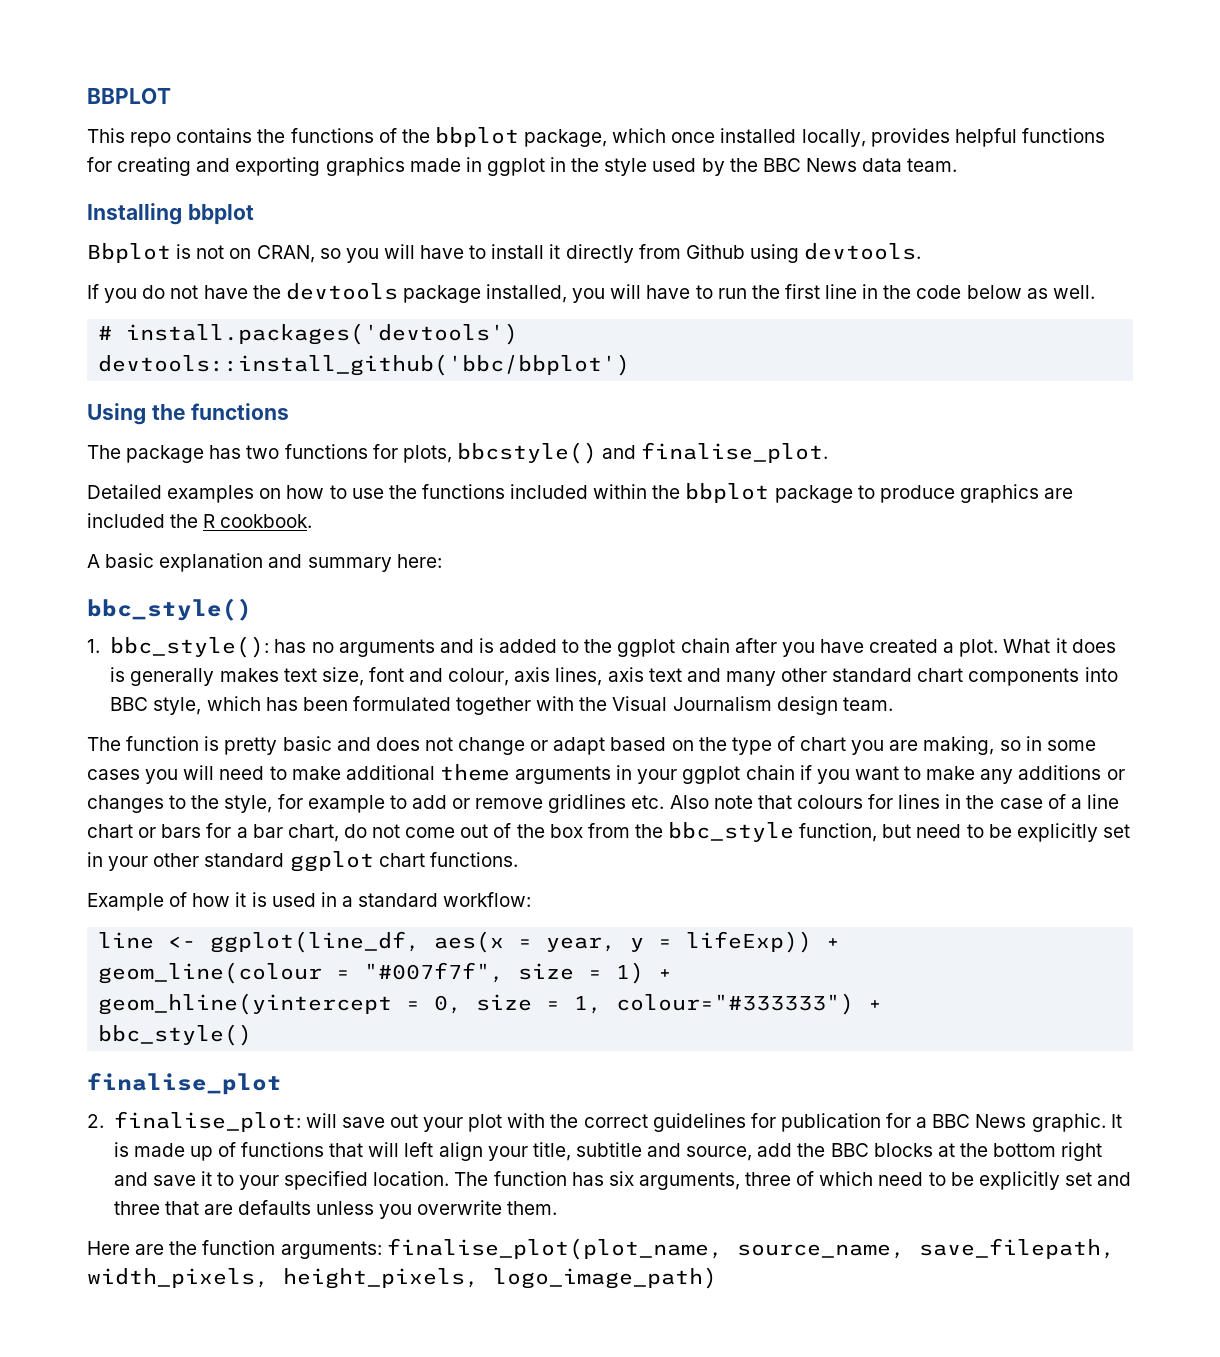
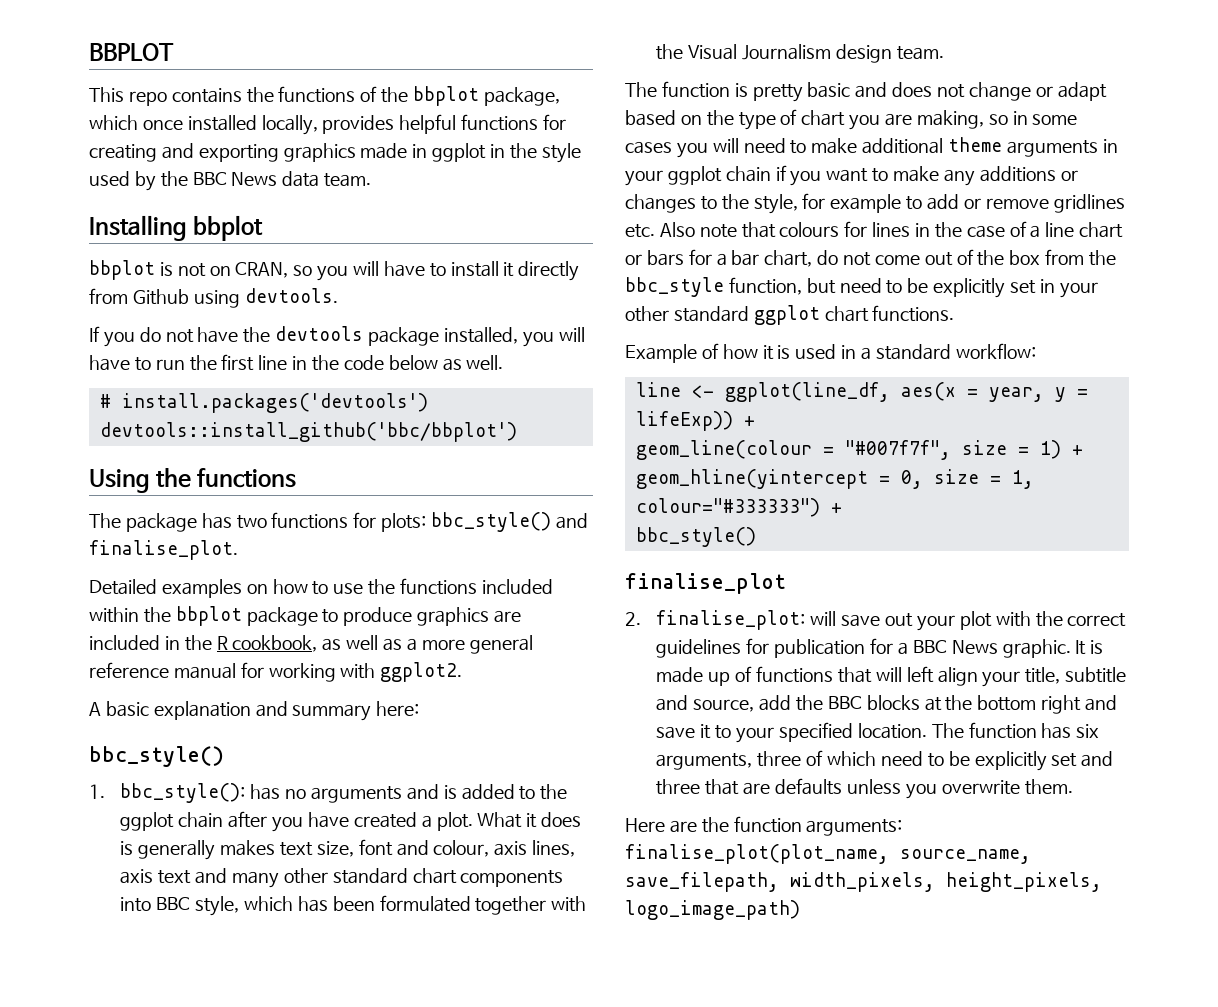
[87,243,171,263] Bbplot -> [89,260,155,280] bbplot
[402,442,597,464] plots, bbcstyle() -> [381,512,552,532] plots: bbc_style()
(165, 520) none -> [164,636,180,650] in
[220,514,313,528] cookbook. -> [232,635,533,654] [89,662,463,682] cookbook, as well as a more general reference manual for working with ggplot2.

